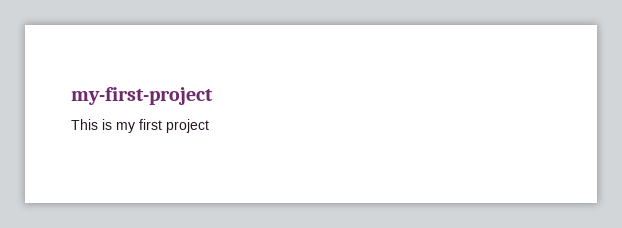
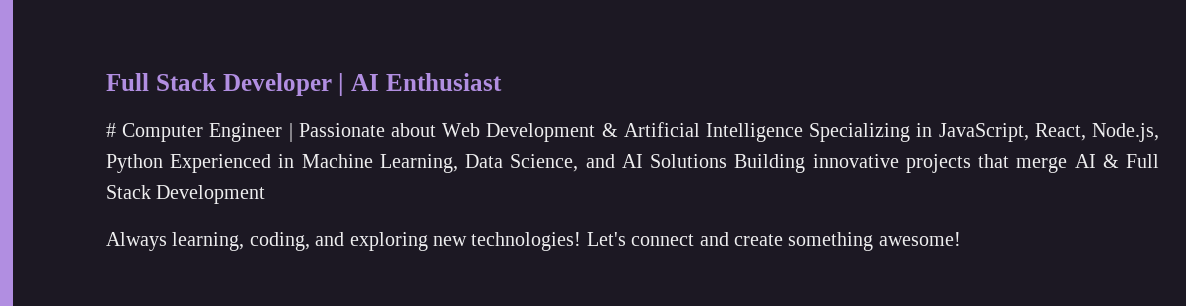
[71,87,213,105] [71,119,209,133] my-first-project // This is my first project -> [106,73,502,96] [106,122,1160,142] [106,154,1159,173] [106,185,266,204] [106,232,961,251] Full Stack Developer | AI Enthusiast // # Computer Engineer | Passionate about Web Development & Artificial Intelligence Specializing in JavaScript, React, Node.js, Python Experienced in Machine Learning, Data Science, and AI Solutions Building innovative projects that merge AI & Full Stack Development // Always learning, coding, and exploring new technologies! Let's connect and create something awesome!

